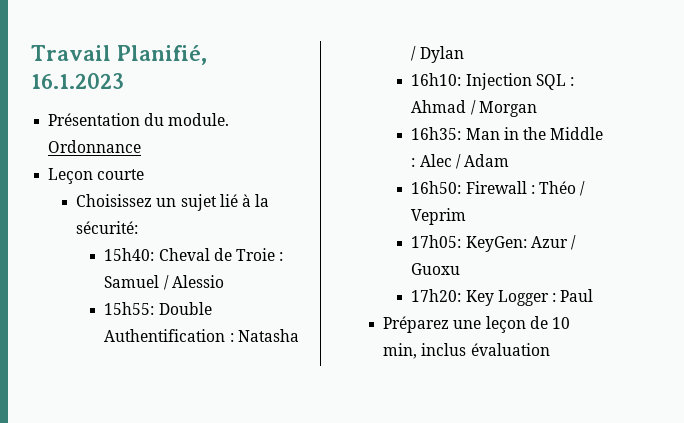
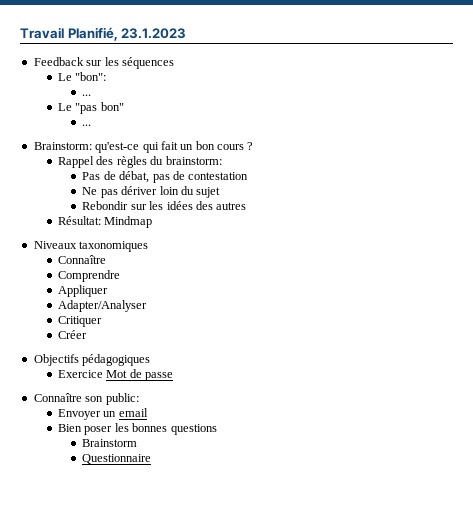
[31,73,124,89] [48,113,230,126] [48,140,142,153] [48,168,145,184] [76,194,270,211] [76,221,139,234] [104,248,284,261] [104,275,224,290] [104,302,212,315] [104,329,299,342] [411,46,464,63] [411,73,574,90] [411,100,537,117] [411,127,604,140] [411,154,509,169] [411,181,586,196] [411,208,467,225] [411,235,576,252] [411,263,461,275] [411,289,594,306] [383,316,570,333] [383,343,550,359] 16.1.2023 // Présentation du module. Ordonnance // Leçon courte // Choisissez un sujet lié à la sécurité: // 15h40: Cheval de Troie : Samuel / Alessio // 15h55: Double Authentification : Natasha / Dylan // 16h10: Injection SQL : Ahmad / Morgan // 16h35: Man in the Middle : Alec / Adam // 16h50: Firewall : Théo / Veprim // 17h05: KeyGen: Azur / Guoxu // 17h20: Key Logger : Paul // Préparez une leçon de 10 min, inclus évaluation -> [121,28,187,39] [33,57,174,69] [58,72,107,81] [82,94,92,96] [58,102,124,114] [82,124,92,126] [33,141,254,153] [58,156,222,168] [82,171,249,183] [82,186,221,198] [82,201,247,210] [58,216,153,228] [33,241,149,252] [58,255,107,264] [58,270,121,282] [58,285,109,297] [58,300,148,312] [58,316,103,327] [58,330,88,339] [33,354,151,366] [58,369,174,381] [33,393,139,405] [58,408,148,420] [58,423,217,435] [82,439,138,447] [82,454,152,464] 23.1.2023 // Feedback sur les séquences // Le "bon": // ... // Le "pas bon" // ... // Brainstorm: qu'est-ce qui fait un bon cours ? // Rappel des règles du brainstorm: // Pas de débat, pas de contestation // Ne pas dériver loin du sujet // Rebondir sur les idées des autres // Résultat: Mindmap // Niveaux taxonomiques // Connaître // Comprendre // Appliquer // Adapter/Analyser // Critiquer // Créer // Objectifs pédagogiques // Exercice Mot de passe // Connaître son public: // Envoyer un email // Bien poser les bonnes questions // Brainstorm // Questionnaire

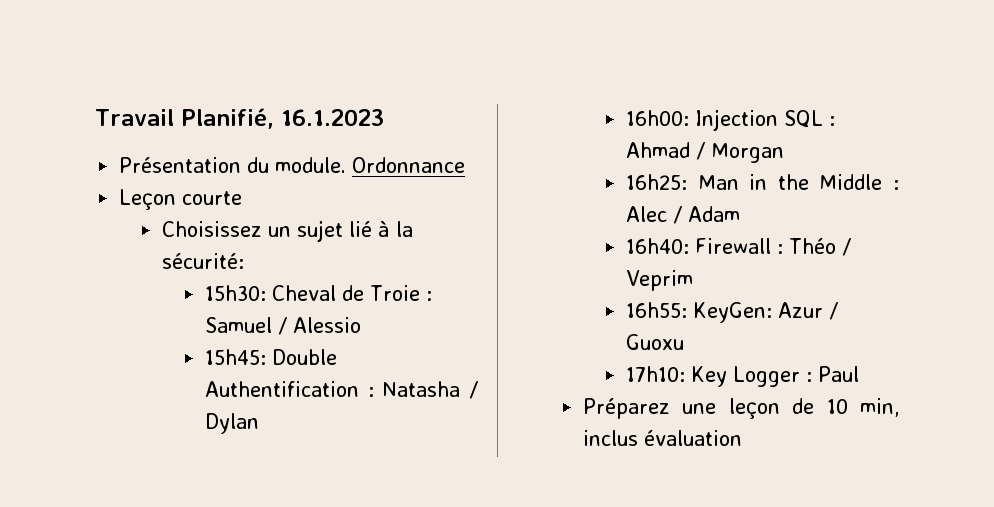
[121,28,187,39] [33,57,174,69] [58,72,107,81] [82,94,92,96] [58,102,124,114] [82,124,92,126] [33,141,254,153] [58,156,222,168] [82,171,249,183] [82,186,221,198] [82,201,247,210] [58,216,153,228] [33,241,149,252] [58,255,107,264] [58,270,121,282] [58,285,109,297] [58,300,148,312] [58,316,103,327] [58,330,88,339] [33,354,151,366] [58,369,174,381] [33,393,139,405] [58,408,148,420] [58,423,217,435] [82,439,138,447] [82,454,152,464] 23.1.2023 // Feedback sur les séquences // Le "bon": // ... // Le "pas bon" // ... // Brainstorm: qu'est-ce qui fait un bon cours ? // Rappel des règles du brainstorm: // Pas de débat, pas de contestation // Ne pas dériver loin du sujet // Rebondir sur les idées des autres // Résultat: Mindmap // Niveaux taxonomiques // Connaître // Comprendre // Appliquer // Adapter/Analyser // Critiquer // Créer // Objectifs pédagogiques // Exercice Mot de passe // Connaître son public: // Envoyer un email // Bien poser les bonnes questions // Brainstorm // Questionnaire -> [280,109,384,126] [119,157,466,173] [119,189,243,210] [162,220,414,242] [162,253,245,269] [204,285,432,301] [204,317,361,335] [204,349,337,365] [204,381,479,399] [204,413,259,434] [625,109,835,131] [625,142,784,163] [625,174,899,190] [625,206,740,224] [625,238,851,256] [625,270,693,291] [625,302,838,323] [625,334,684,350] [625,366,859,387] [583,398,900,419] [583,430,743,446] 16.1.2023 // Présentation du module. Ordonnance // Leçon courte // Choisissez un sujet lié à la sécurité: // 15h30: Cheval de Troie : Samuel / Alessio // 15h45: Double Authentification : Natasha / Dylan // 16h00: Injection SQL : Ahmad / Morgan // 16h25: Man in the Middle : Alec / Adam // 16h40: Firewall : Théo / Veprim // 16h55: KeyGen: Azur / Guoxu // 17h10: Key Logger : Paul // Préparez une leçon de 10 min, inclus évaluation

